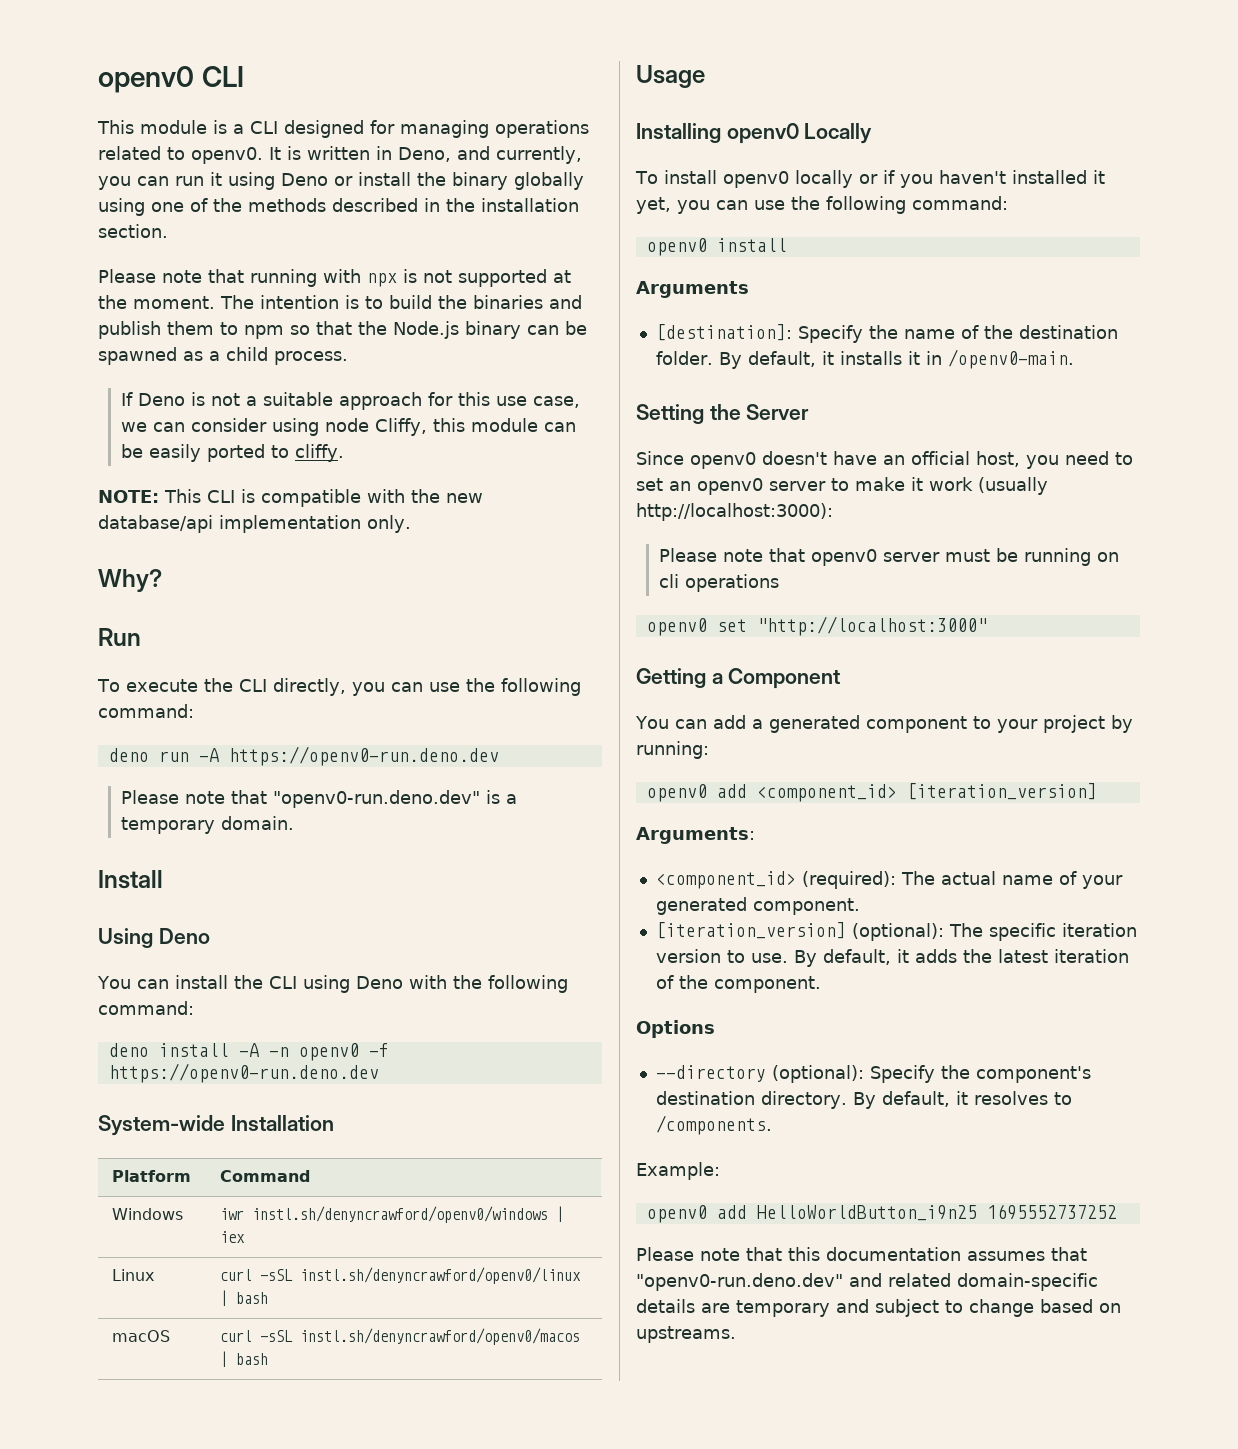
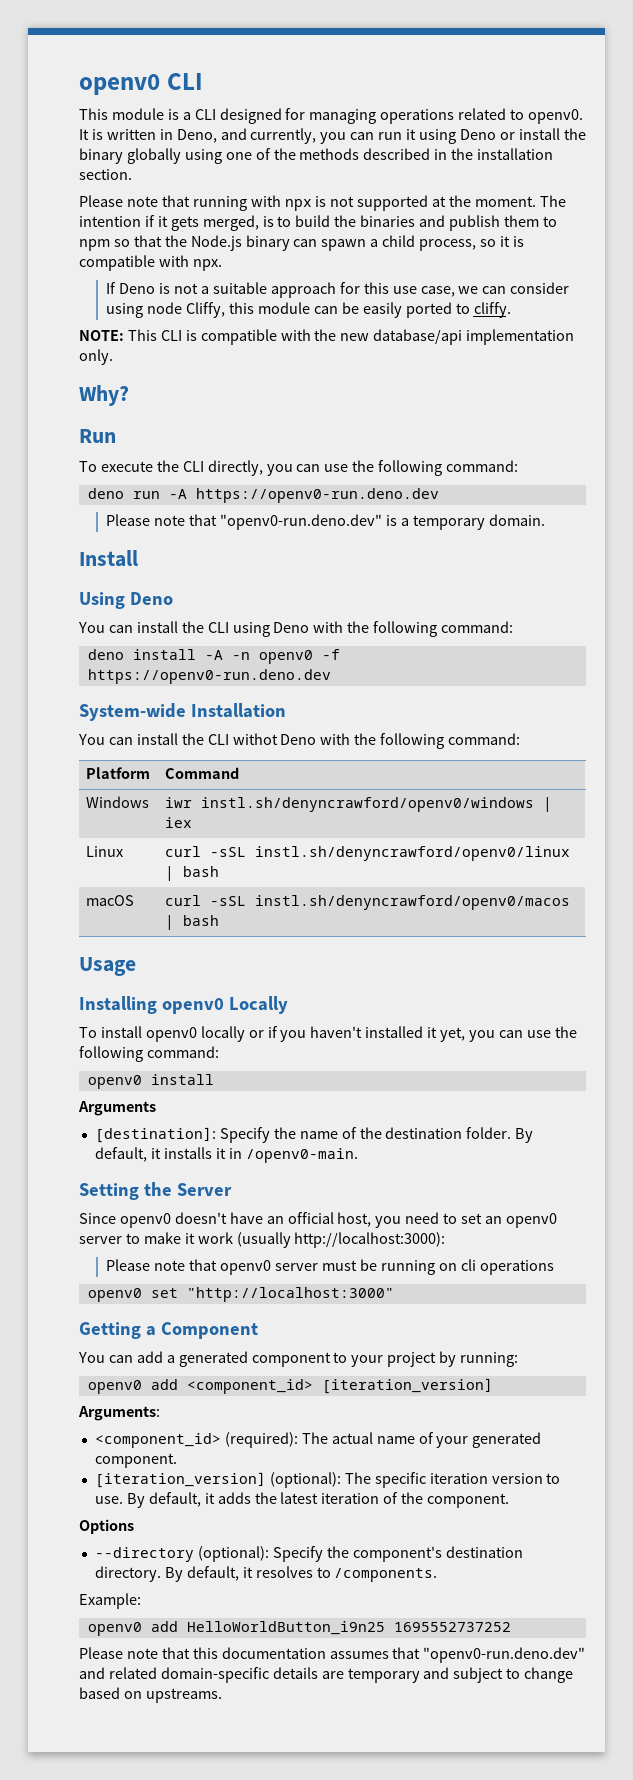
(339, 302) none -> [144,215,259,231] if it gets merged,
[565,321,587,335] [98,347,348,365] be spawned as a child process. -> [321,235,524,251] [79,255,222,271] spawn a child process, so it is compatible with npx.
(334, 1123) none -> [78,733,521,749] // You can install the CLI withot Deno with the following command:

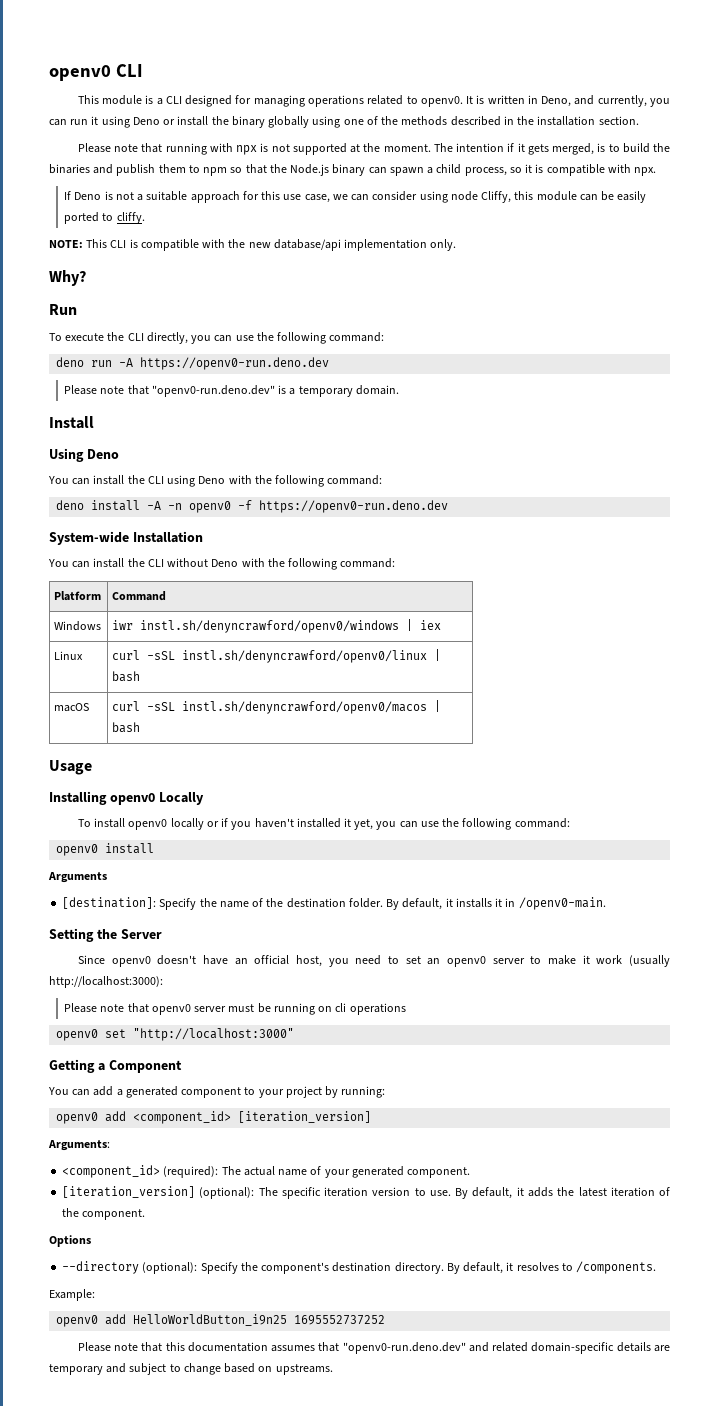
[232,733,278,745] withot -> [167,558,209,567] without

